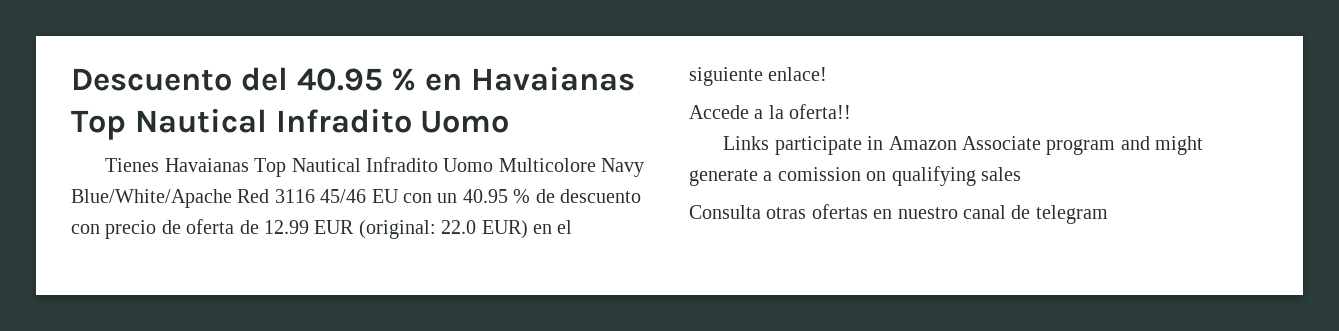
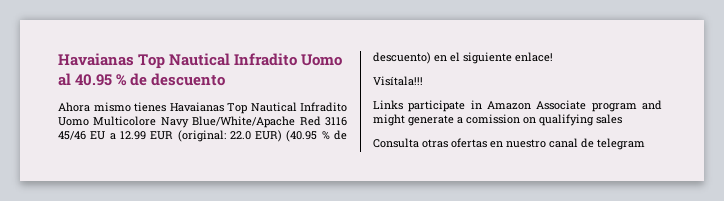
[71,66,635,91] [71,108,510,140] [105,158,160,172] Descuento del 40.95 % en Havaianas Top Nautical Infradito Uomo // Tienes -> [58,53,343,69] [58,73,226,86] [58,102,166,112] Havaianas Top Nautical Infradito Uomo al 40.95 % de descuento // Ahora mismo tienes
[403,189,641,203] [71,219,259,239] con un 40.95 % de descuento con precio de oferta de -> [109,133,116,140] a
(528, 229) none -> [286,130,348,142] [373,52,431,64] (40.95 % de descuento)
[689,104,852,119] Accede a la oferta!! -> [373,76,423,86] Visítala!!!

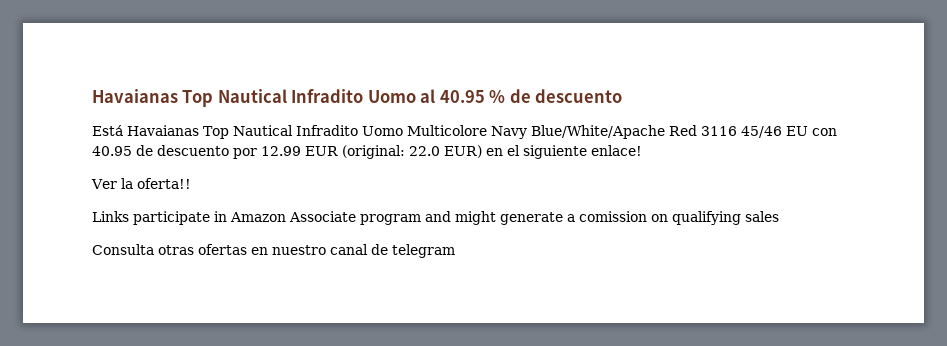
[58,102,166,112] Ahora mismo tienes -> [92,125,123,136] Está
[109,133,116,140] a -> [811,128,837,136] [92,145,257,159] con 40.95 de descuento por
[286,130,348,142] [373,52,431,64] (40.95 % de descuento) -> (482, 151) none
[373,76,423,86] Visítala!!! -> [91,178,191,189] Ver la oferta!!

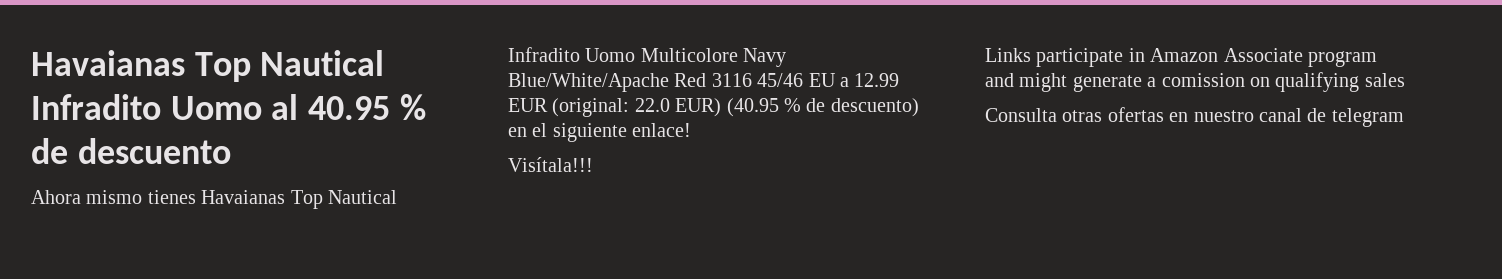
[92,125,123,136] Está -> [31,190,196,204] Ahora mismo tienes
[811,128,837,136] [92,145,257,159] con 40.95 de descuento por -> [840,77,849,87] a
(482, 151) none -> [726,98,919,117] (40.95 % de descuento)
[91,178,191,189] Ver la oferta!! -> [508,157,593,172] Visítala!!!

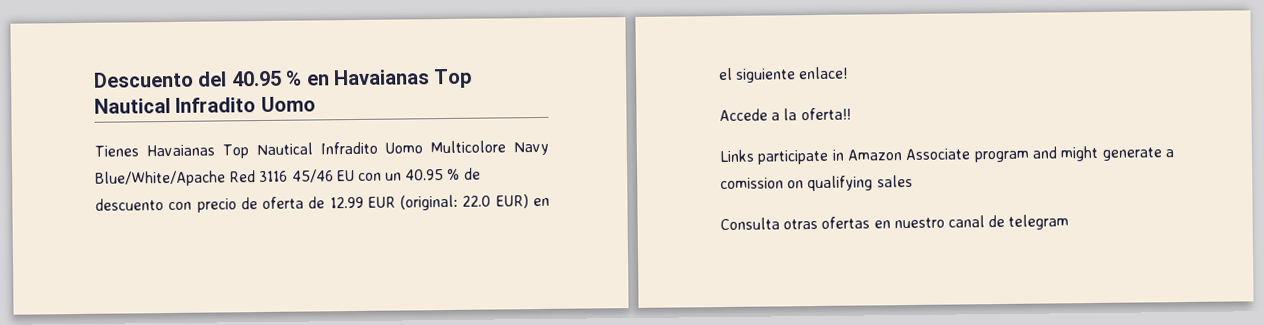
[31,50,385,82] [31,94,426,120] [31,138,231,164] [31,190,196,204] Havaianas Top Nautical Infradito Uomo al 40.95 % de descuento // Ahora mismo tienes -> [93,68,473,89] [94,96,316,114] [94,145,139,157] Descuento del 40.95 % en Havaianas Top Nautical Infradito Uomo // Tienes
[840,77,849,87] a -> [357,167,481,181] [95,196,326,213] con un 40.95 % de descuento con precio de oferta de
[726,98,919,117] (40.95 % de descuento) -> (529, 201) none
[508,157,593,172] Visítala!!! -> [719,107,851,122] Accede a la oferta!!

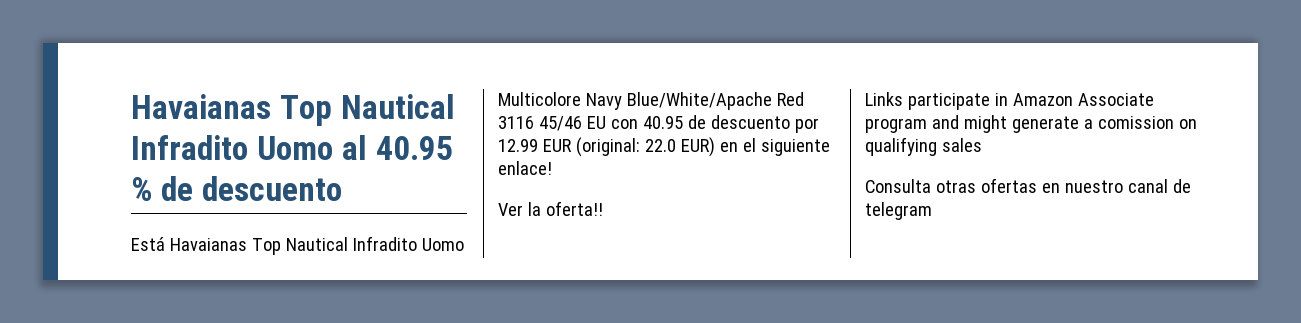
[93,68,473,89] [94,96,316,114] [94,145,139,157] Descuento del 40.95 % en Havaianas Top Nautical Infradito Uomo // Tienes -> [131,94,456,126] [131,135,454,160] [131,176,343,201] [131,237,165,251] Havaianas Top Nautical Infradito Uomo al 40.95 % de descuento // Está
[385,167,481,181] [95,196,326,213] un 40.95 % de descuento con precio de oferta de -> [642,115,819,133] 40.95 de descuento por
[719,108,781,122] Accede a -> [498,203,523,216] Ver

